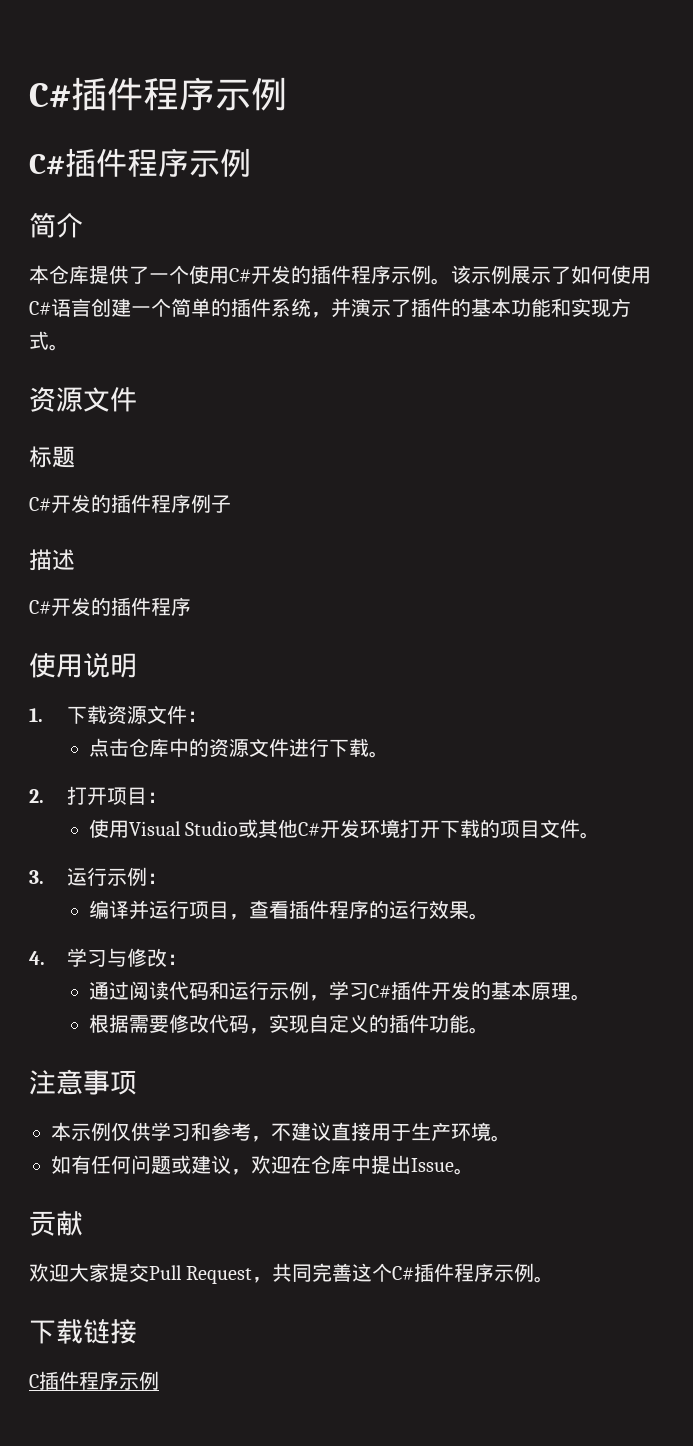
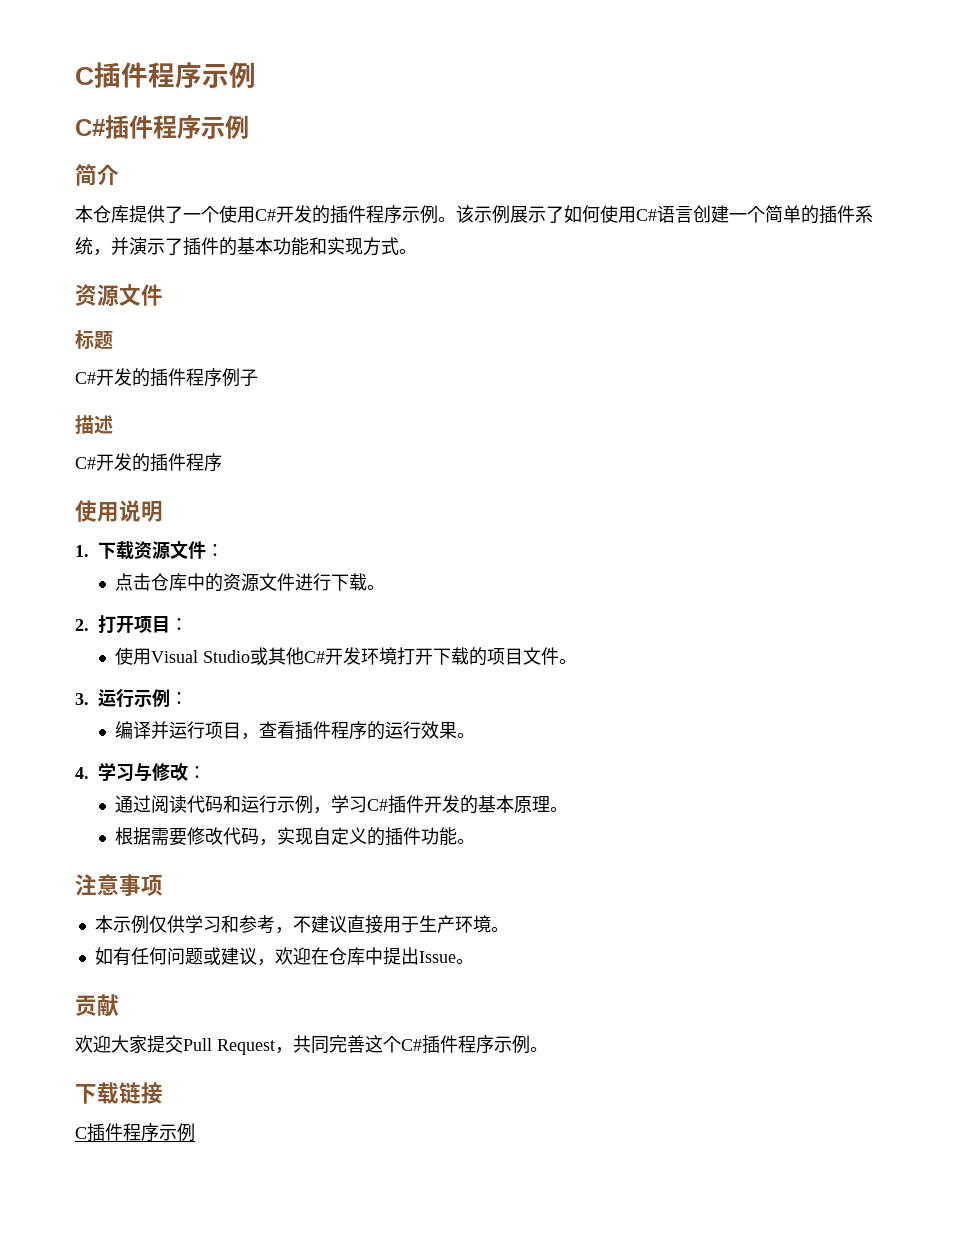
[29,83,71,108] C# -> [75,67,94,85] C

